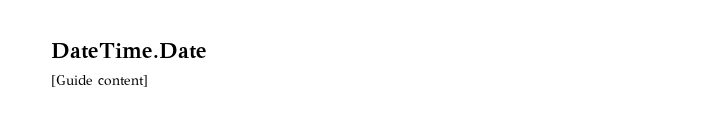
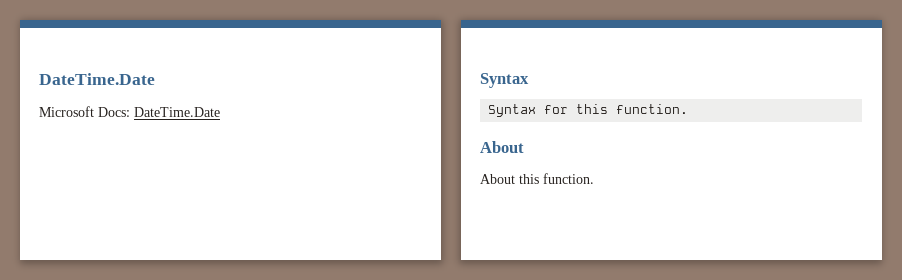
[51,43,207,59] [51,75,148,87] DateTime.Date // [Guide content] -> [39,73,155,85] [39,106,220,117] [480,73,529,88] [488,104,689,117] [480,141,524,153] [480,173,594,184] DateTime.Date // Microsoft Docs: DateTime.Date // Syntax // Syntax for this function. // About // About this function.

